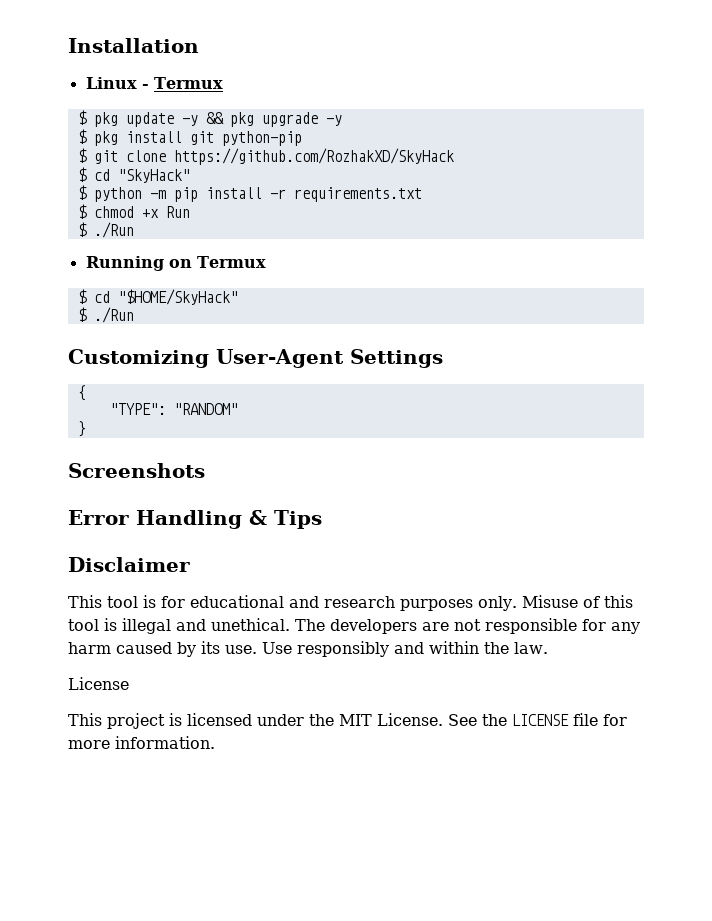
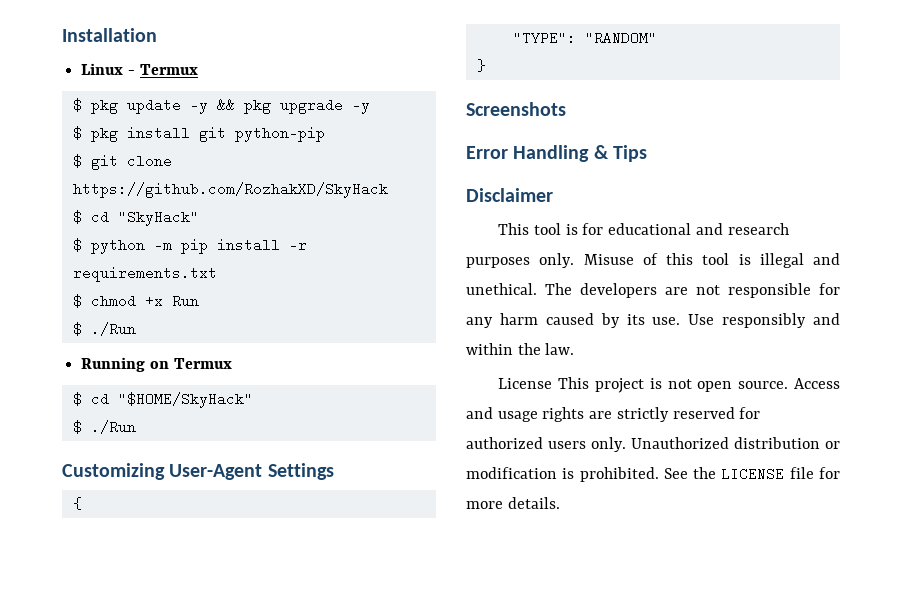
(129, 683) // -> (553, 383) none
[187,713,443,726] licensed under the MIT License. -> [667,378,840,392] [466,407,761,422] [466,437,840,452] [466,467,659,482] not open source. Access and usage rights are strictly reserved for authorized users only. Unauthorized distribution or modification is prohibited.
[115,736,215,749] information. -> [507,497,560,509] details.

